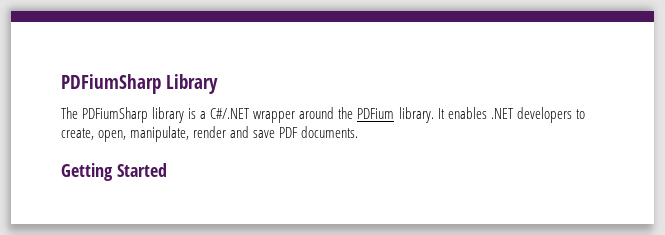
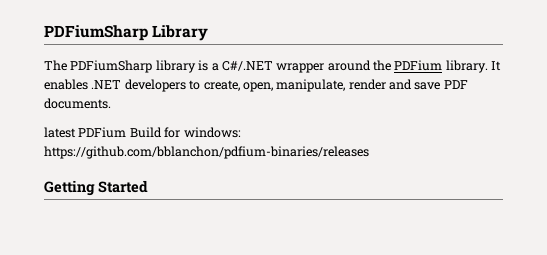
(359, 132) none -> [44,127,241,138] [44,146,369,159] // latest PDFium Build for windows: https://github.com/bblanchon/pdfium-binaries/releases

